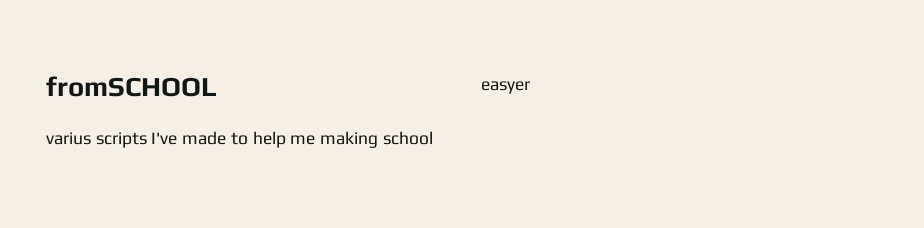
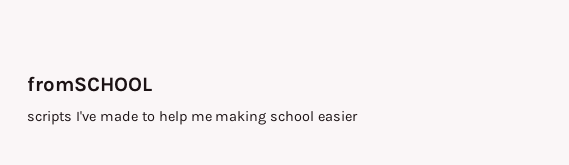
[46,132,91,145] varius -> (152, 84) none
[481,81,530,94] easyer -> [318,111,359,122] easier

